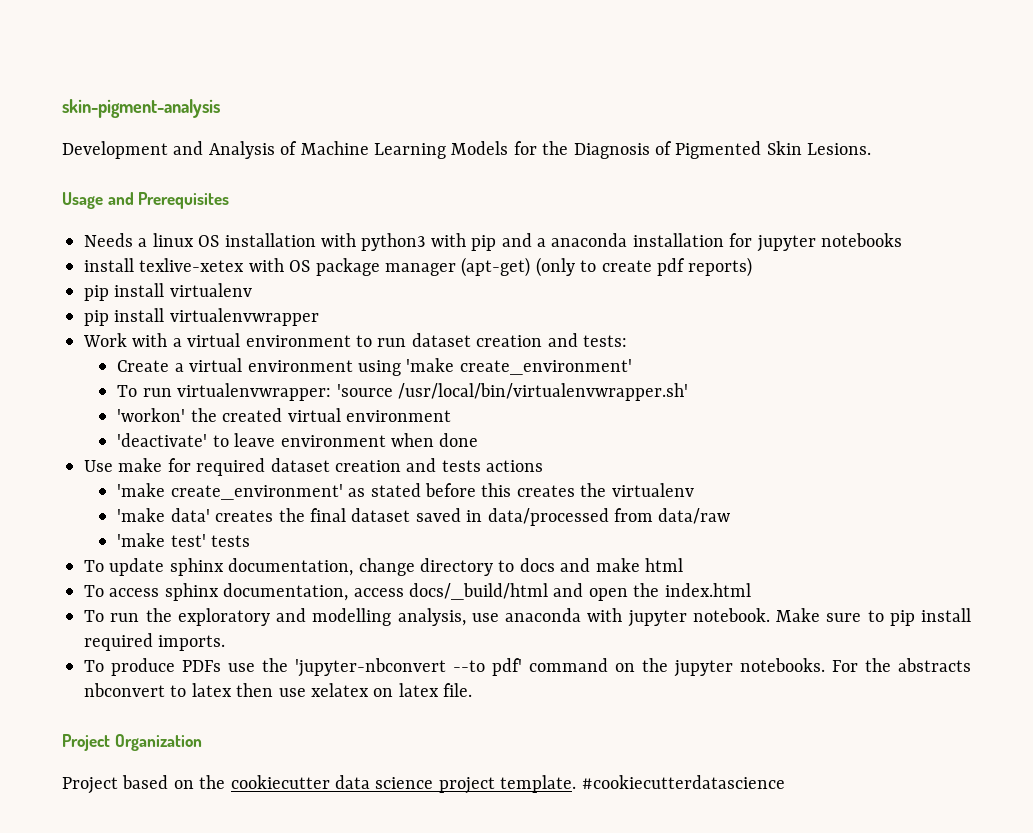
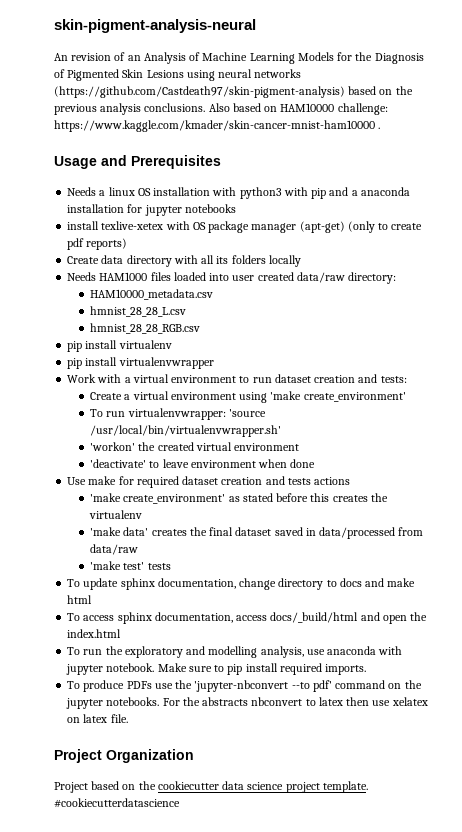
[62,99,220,118] [62,141,204,159] skin-pigment-analysis // Development and -> [54,19,256,33] [54,52,141,61] skin-pigment-analysis-neural // An revision of an
[807,143,872,155] Lesions. -> [146,69,302,81] [54,86,413,98] [54,103,388,115] [54,120,381,132] Lesions using neural networks (https://github.com/Castdeath97/skin-pigment-analysis) based on the previous analysis conclusions. Also based on HAM10000 challenge: https://www.kaggle.com/kmader/skin-cancer-mnist-ham10000 .
(753, 267) none -> [67,255,301,267] [67,272,397,284] [90,289,214,300] [90,306,187,317] [90,323,201,334] // Create data directory with all its folders locally // Needs HAM1000 files loaded into user created data/raw directory: // HAM10000_metadata.csv // hmnist_28_28_L.csv // hmnist_28_28_RGB.csv

